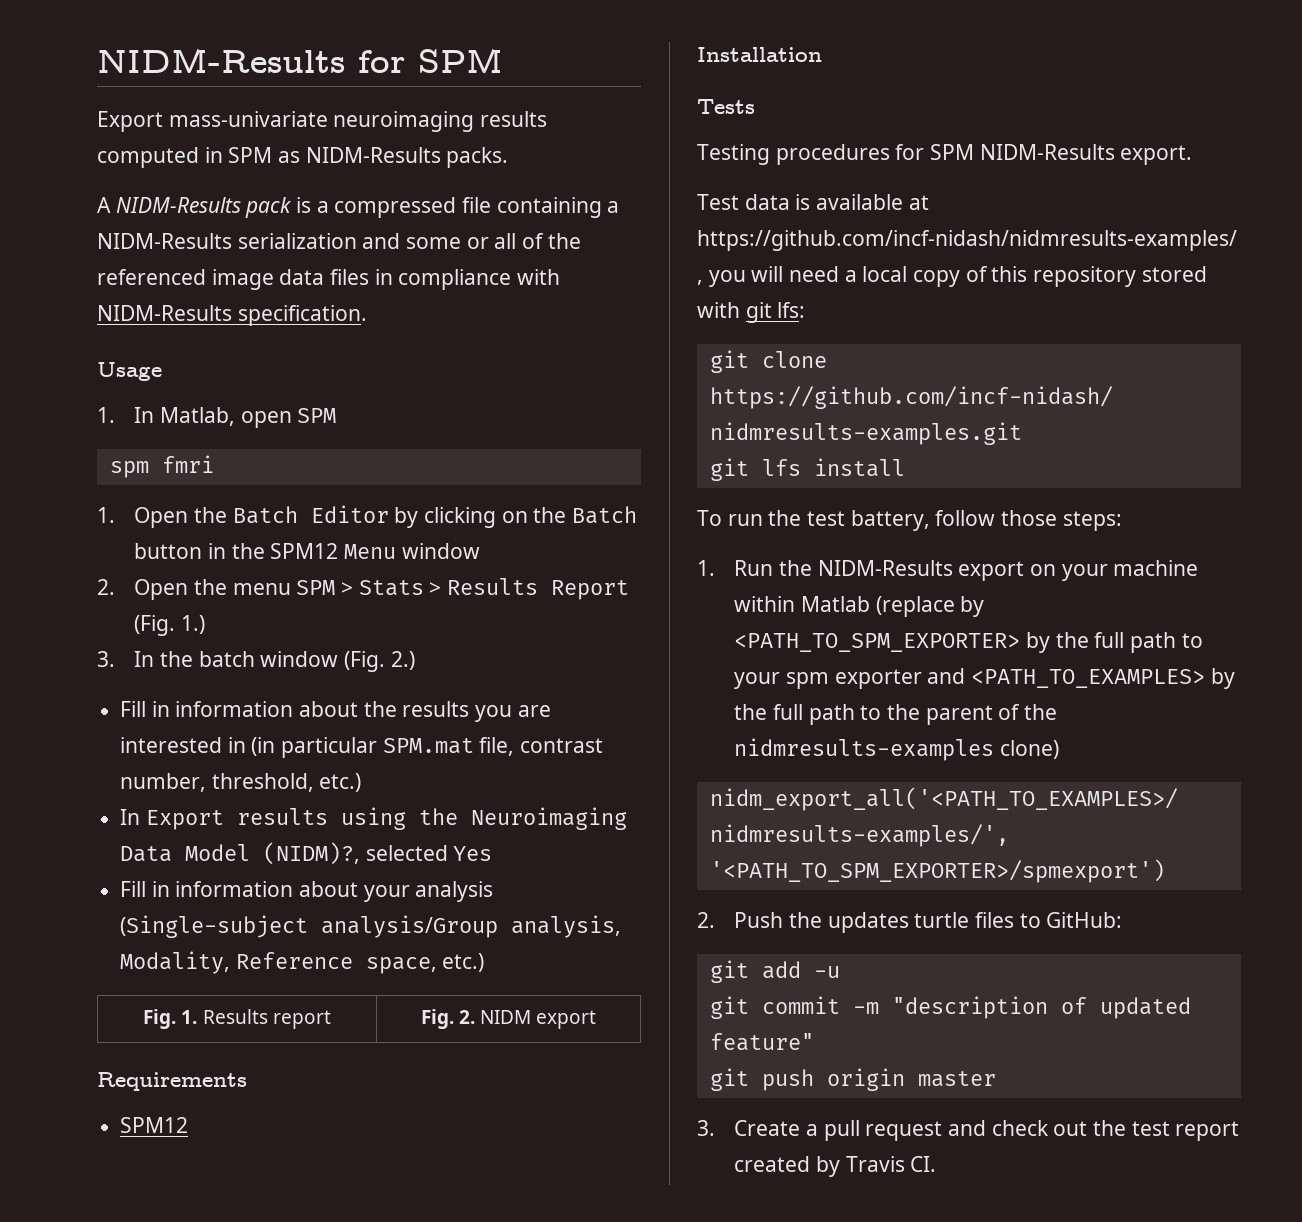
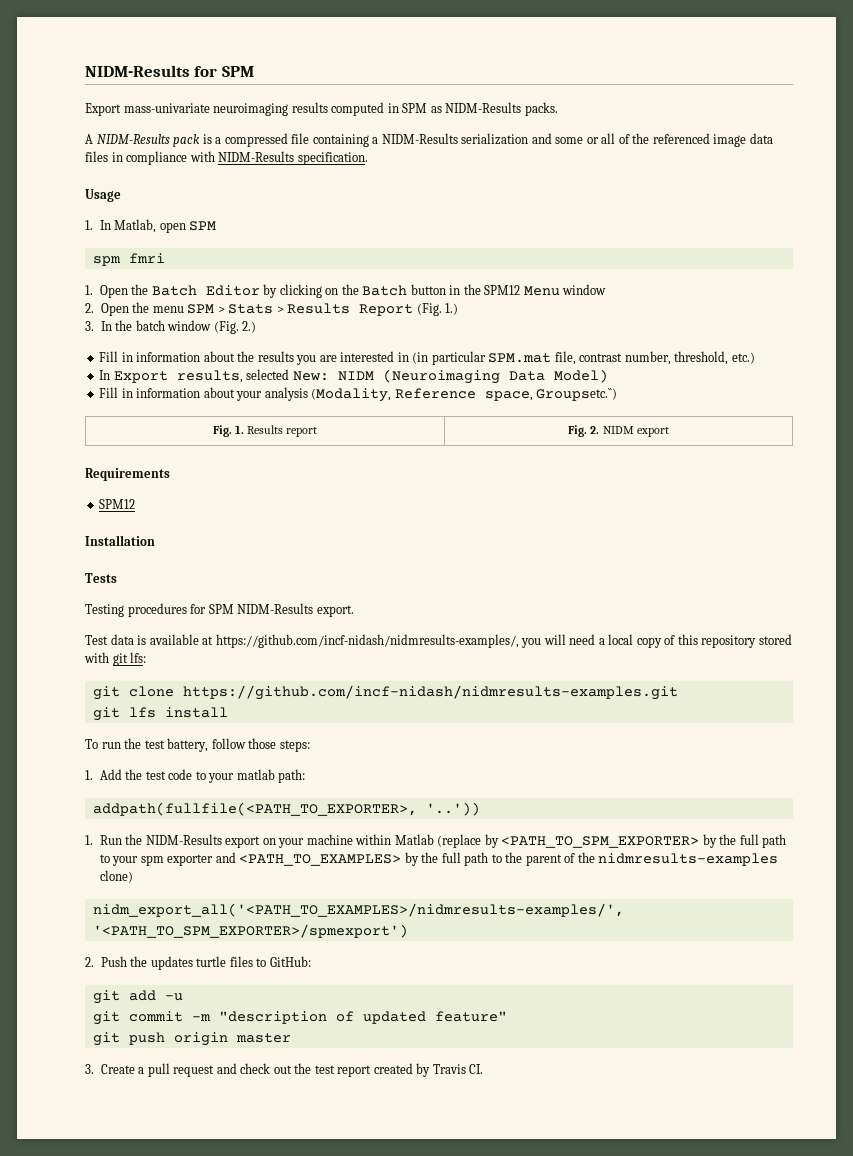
[236,807,627,830] [120,842,493,865] results using the Neuroimaging Data Model (NIDM)?, selected Yes -> [176,369,608,384] results, selected New: NIDM (Neuroimaging Data Model)
[120,915,622,938] [120,951,231,974] (Single-subject analysis/Group analysis, Modality, -> [311,388,392,402] (Modality,
[442,953,485,972] etc.) -> [536,388,618,401] Groupsetc.``)
(1122, 521) none -> [85,769,306,783] [92,802,480,816] // 1. Add the test code to your matlab path: // addpath(fullfile(<PATH_TO_EXPORTER>, '..'))

